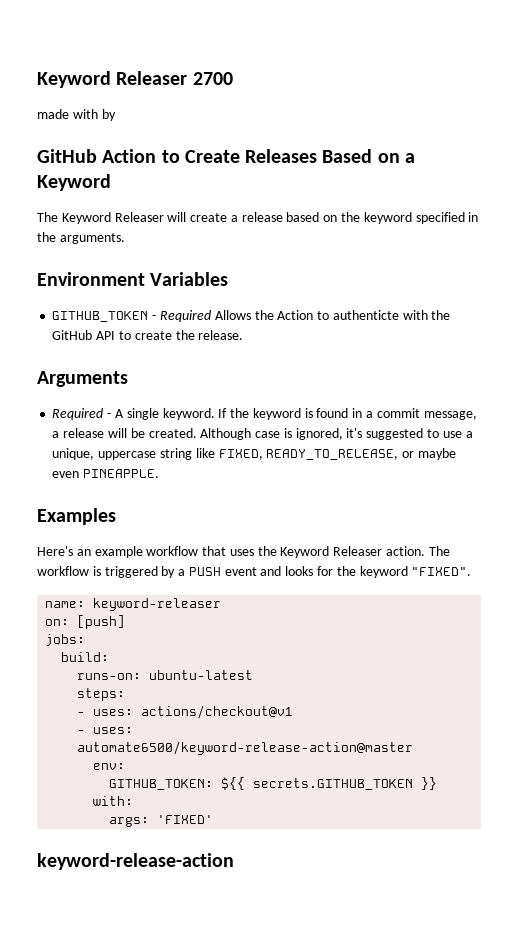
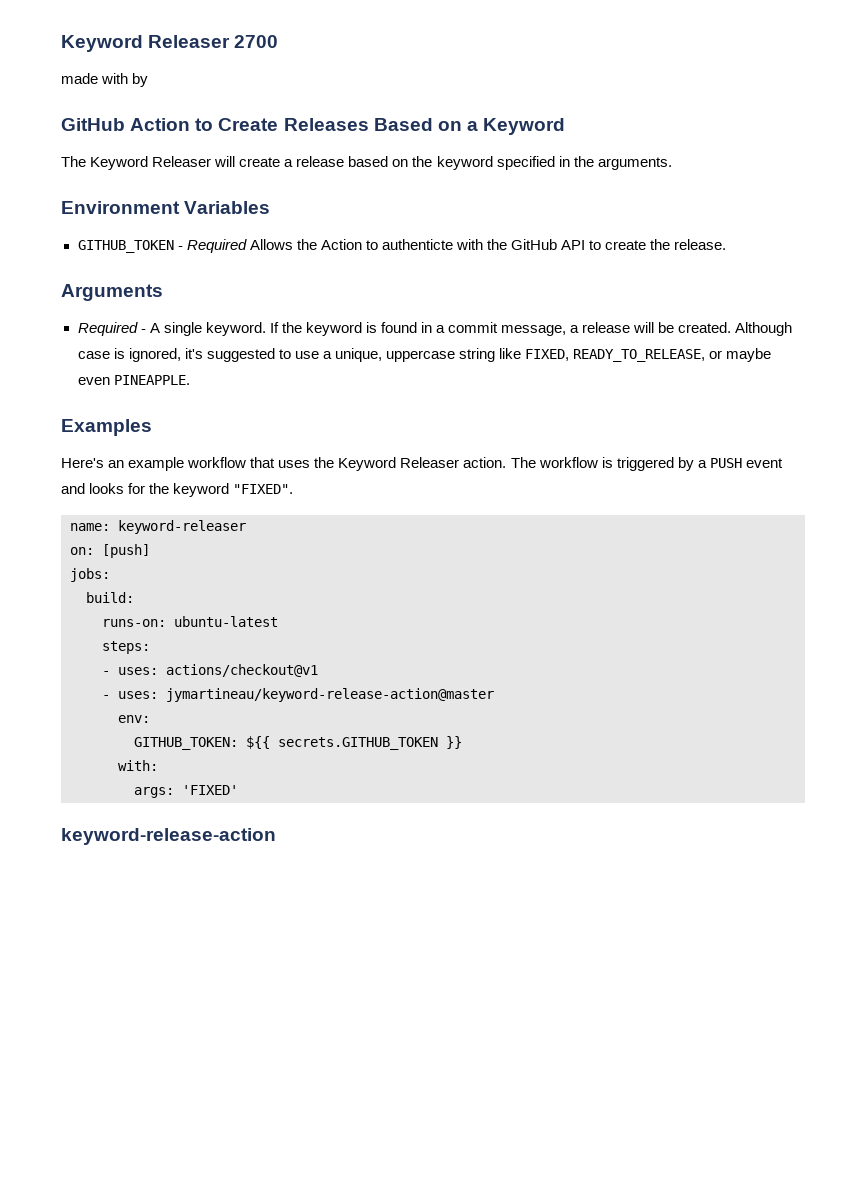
[77,741,414,755] automate6500/keyword-release-action@master -> [166,688,494,702] jymartineau/keyword-release-action@master

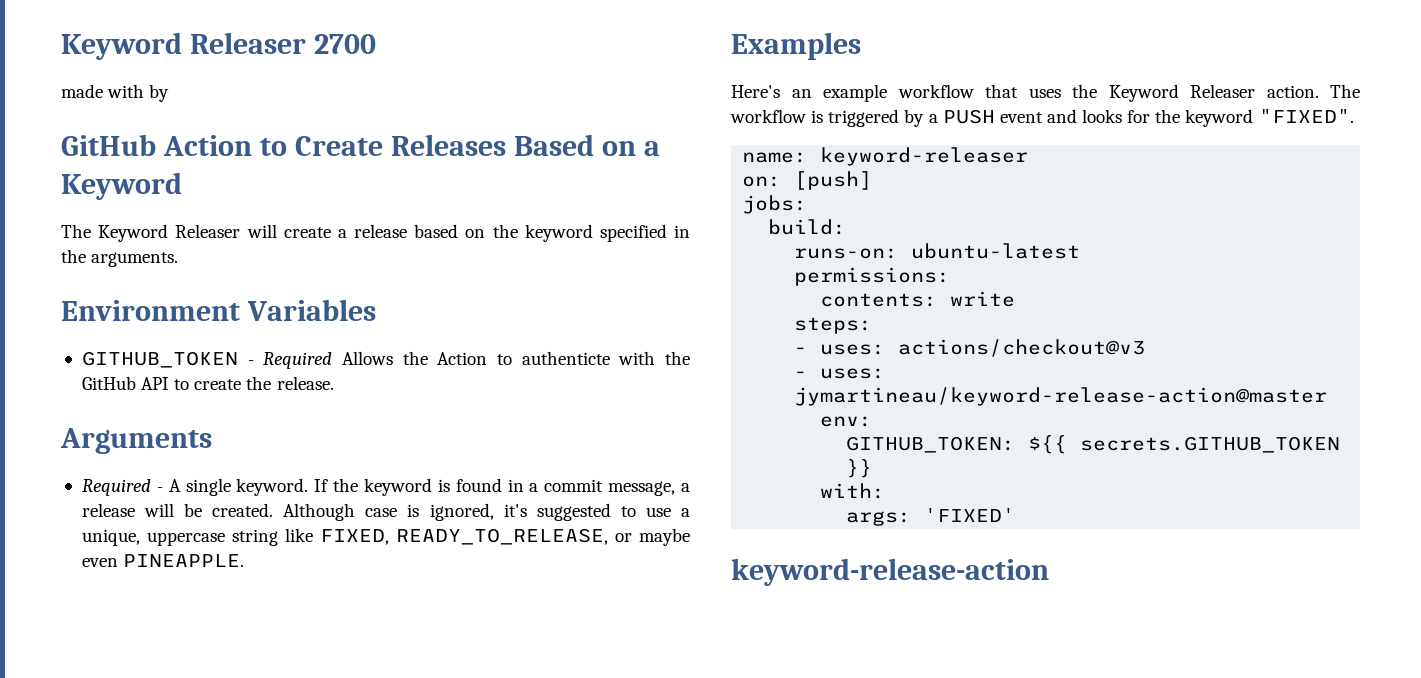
(278, 621) none -> [794,267,951,286] [820,291,1016,307] // permissions: // contents: write
[166,664,318,677] actions/checkout@v1 -> [898,339,1146,357] actions/checkout@v3

